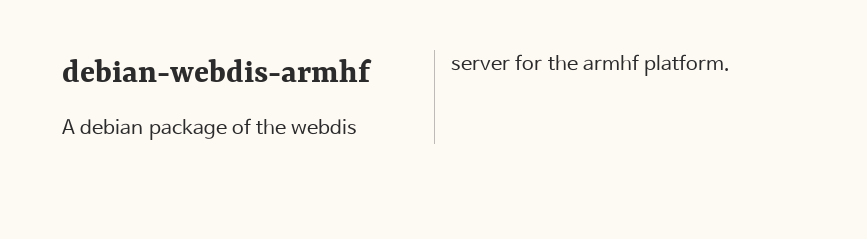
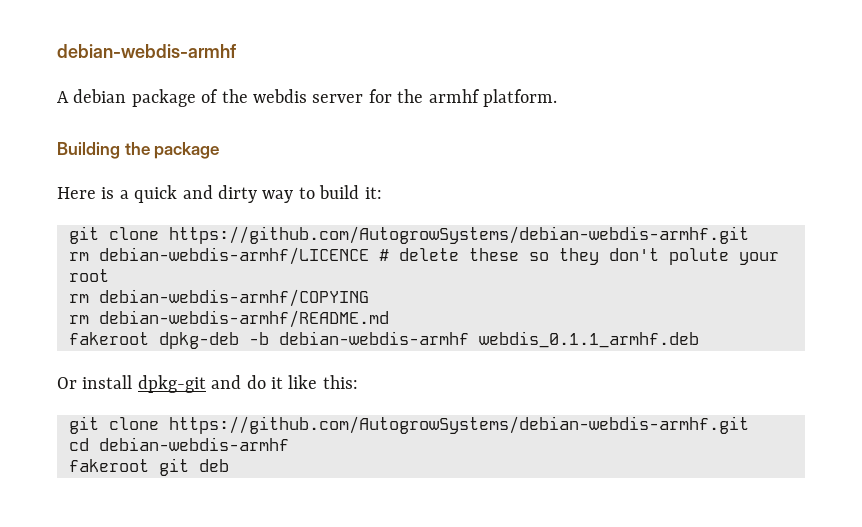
(731, 65) none -> [57,142,220,159] [57,185,382,203] [69,226,749,244] [69,247,779,265] [69,269,109,282] [69,289,369,307] [69,310,389,328] [69,331,699,349] [57,375,358,393] [69,416,749,434] [69,437,289,451] [69,458,229,476] // Building the package // Here is a quick and dirty way to build it: // git clone https://github.com/AutogrowSystems/debian-webdis-armhf.git // rm debian-webdis-armhf/LICENCE # delete these so they don't polute your root // rm debian-webdis-armhf/COPYING // rm debian-webdis-armhf/README.md // fakeroot dpkg-deb -b debian-webdis-armhf webdis_0.1.1_armhf.deb // Or install dpkg-git and do it like this: // git clone https://github.com/AutogrowSystems/debian-webdis-armhf.git // cd debian-webdis-armhf // fakeroot git deb

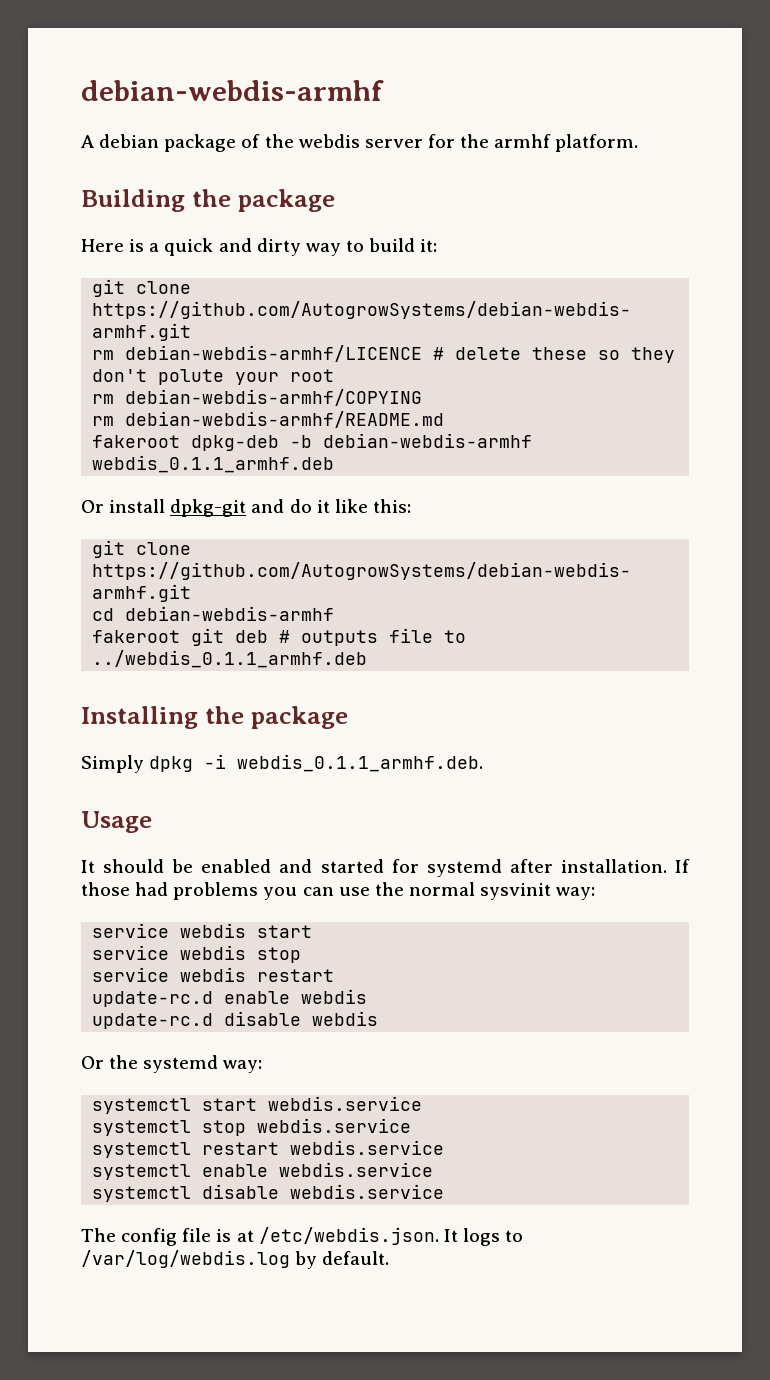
(229, 465) none -> [279,628,467,646] [92,650,368,668] [81,706,348,729] [81,754,484,773] [81,811,152,833] [81,859,691,877] [81,882,596,900] [92,923,313,938] [92,945,302,963] [92,967,335,982] [92,989,368,1007] [92,1011,379,1029] [81,1055,263,1073] [92,1096,423,1114] [92,1118,412,1136] [92,1140,445,1158] [92,1162,434,1180] [92,1184,445,1202] [81,1227,524,1246] [81,1250,390,1269] # outputs file to ../webdis_0.1.1_armhf.deb // Installing the package // Simply dpkg -i webdis_0.1.1_armhf.deb. // Usage // It should be enabled and started for systemd after installation. If those had problems you can use the normal sysvinit way: // service webdis start // service webdis stop // service webdis restart // update-rc.d enable webdis // update-rc.d disable webdis // Or the systemd way: // systemctl start webdis.service // systemctl stop webdis.service // systemctl restart webdis.service // systemctl enable webdis.service // systemctl disable webdis.service // The config file is at /etc/webdis.json. It logs to /var/log/webdis.log by default.

